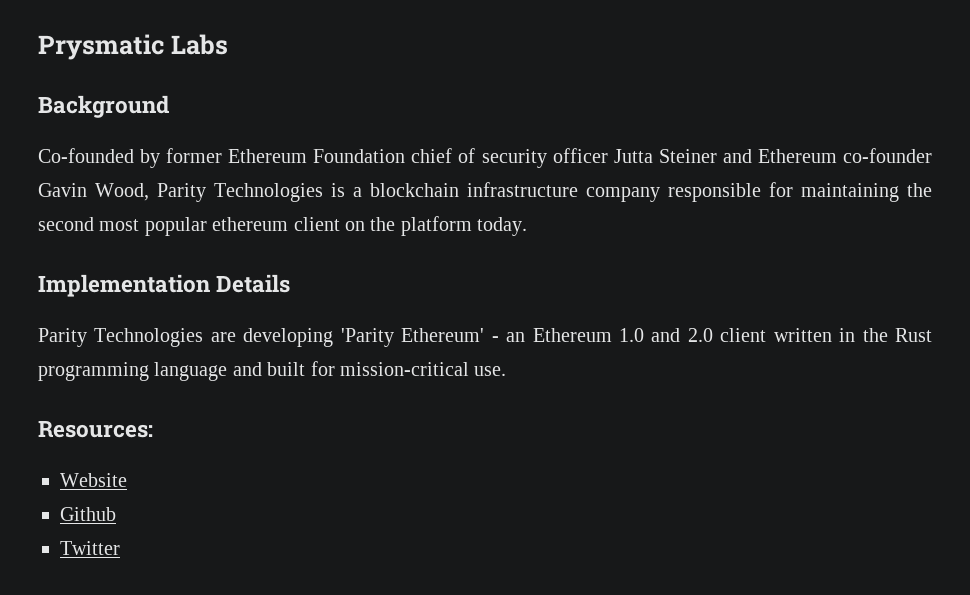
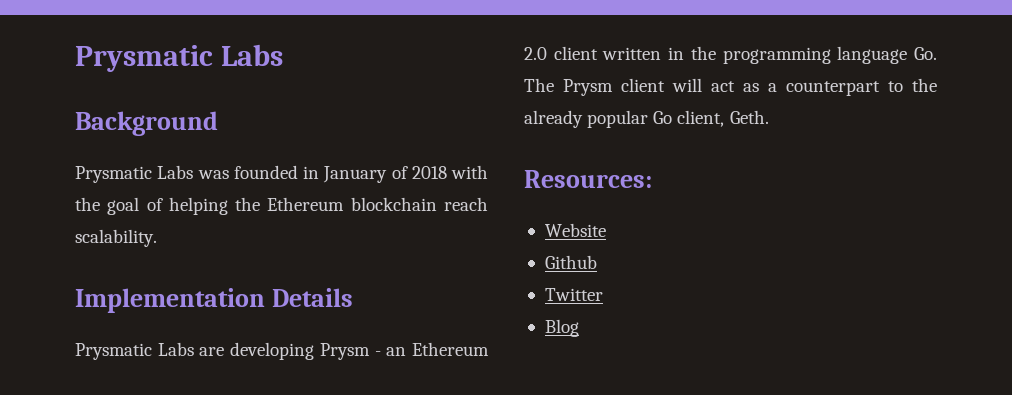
[38,148,933,168] [38,182,932,202] [38,216,528,236] [38,274,291,297] [38,328,485,347] Co-founded by former Ethereum Foundation chief of security officer Jutta Steiner and Ethereum co-founder Gavin Wood, Parity Technologies is a blockchain infrastructure company responsible for maintaining the second most popular ethereum client on the platform today. // Implementation Details // Parity Technologies are developing 'Parity Ethereum' -> [75,165,488,183] [75,197,488,215] [75,229,157,247] [75,288,353,313] [75,342,370,360] Prysmatic Labs was founded in January of 2018 with the goal of helping the Ethereum blockchain reach scalability. // Implementation Details // Prysmatic Labs are developing Prysm
[618,328,681,342] 1.0 and -> (490, 349) none
[895,328,932,342] Rust -> (716, 53) none
[232,361,507,376] and built for mission-critical use. -> [914,47,937,60] [524,78,937,96] [524,110,769,128] Go. The Prysm client will act as a counterpart to the already popular Go client, Geth.
(120, 548) none -> [544,319,579,337] // Blog

